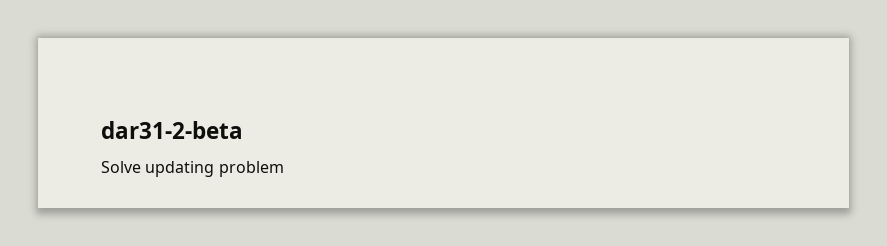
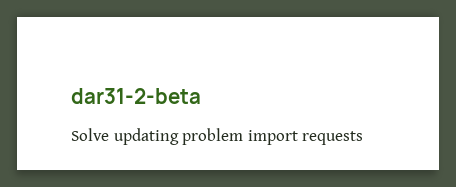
(284, 169) none -> [247,130,364,145] import requests

